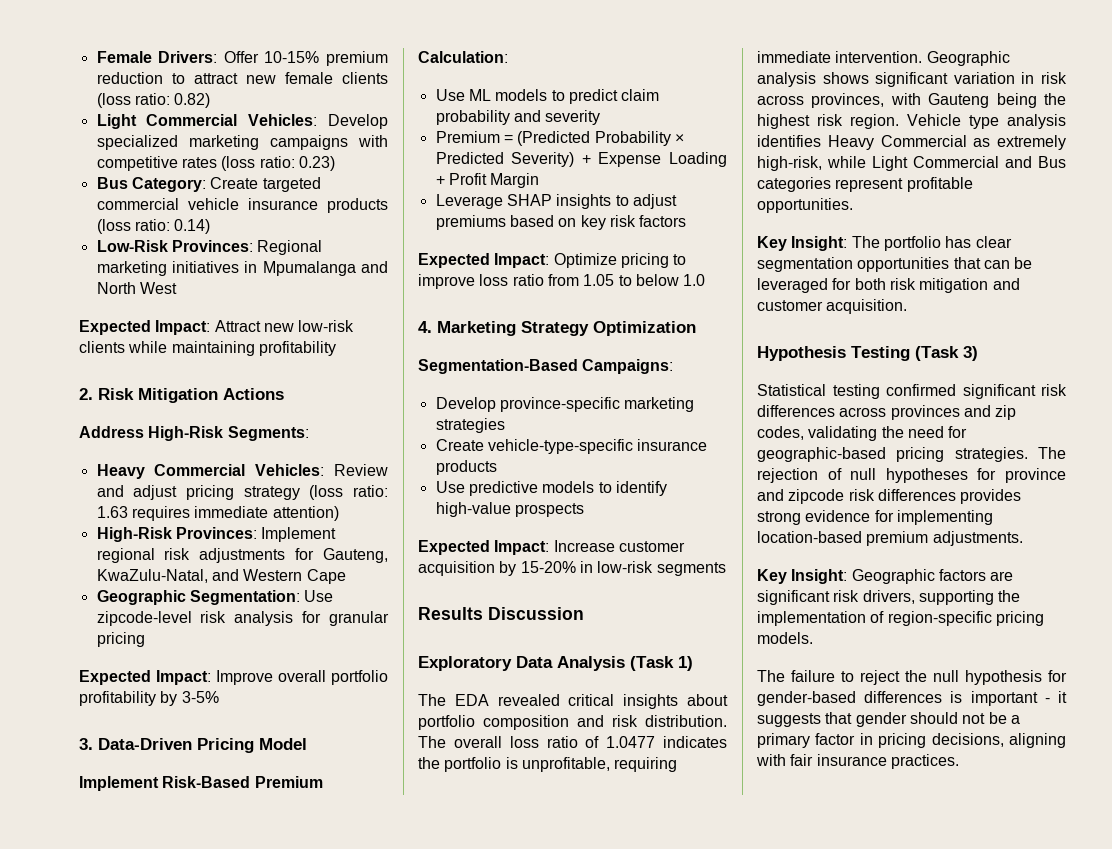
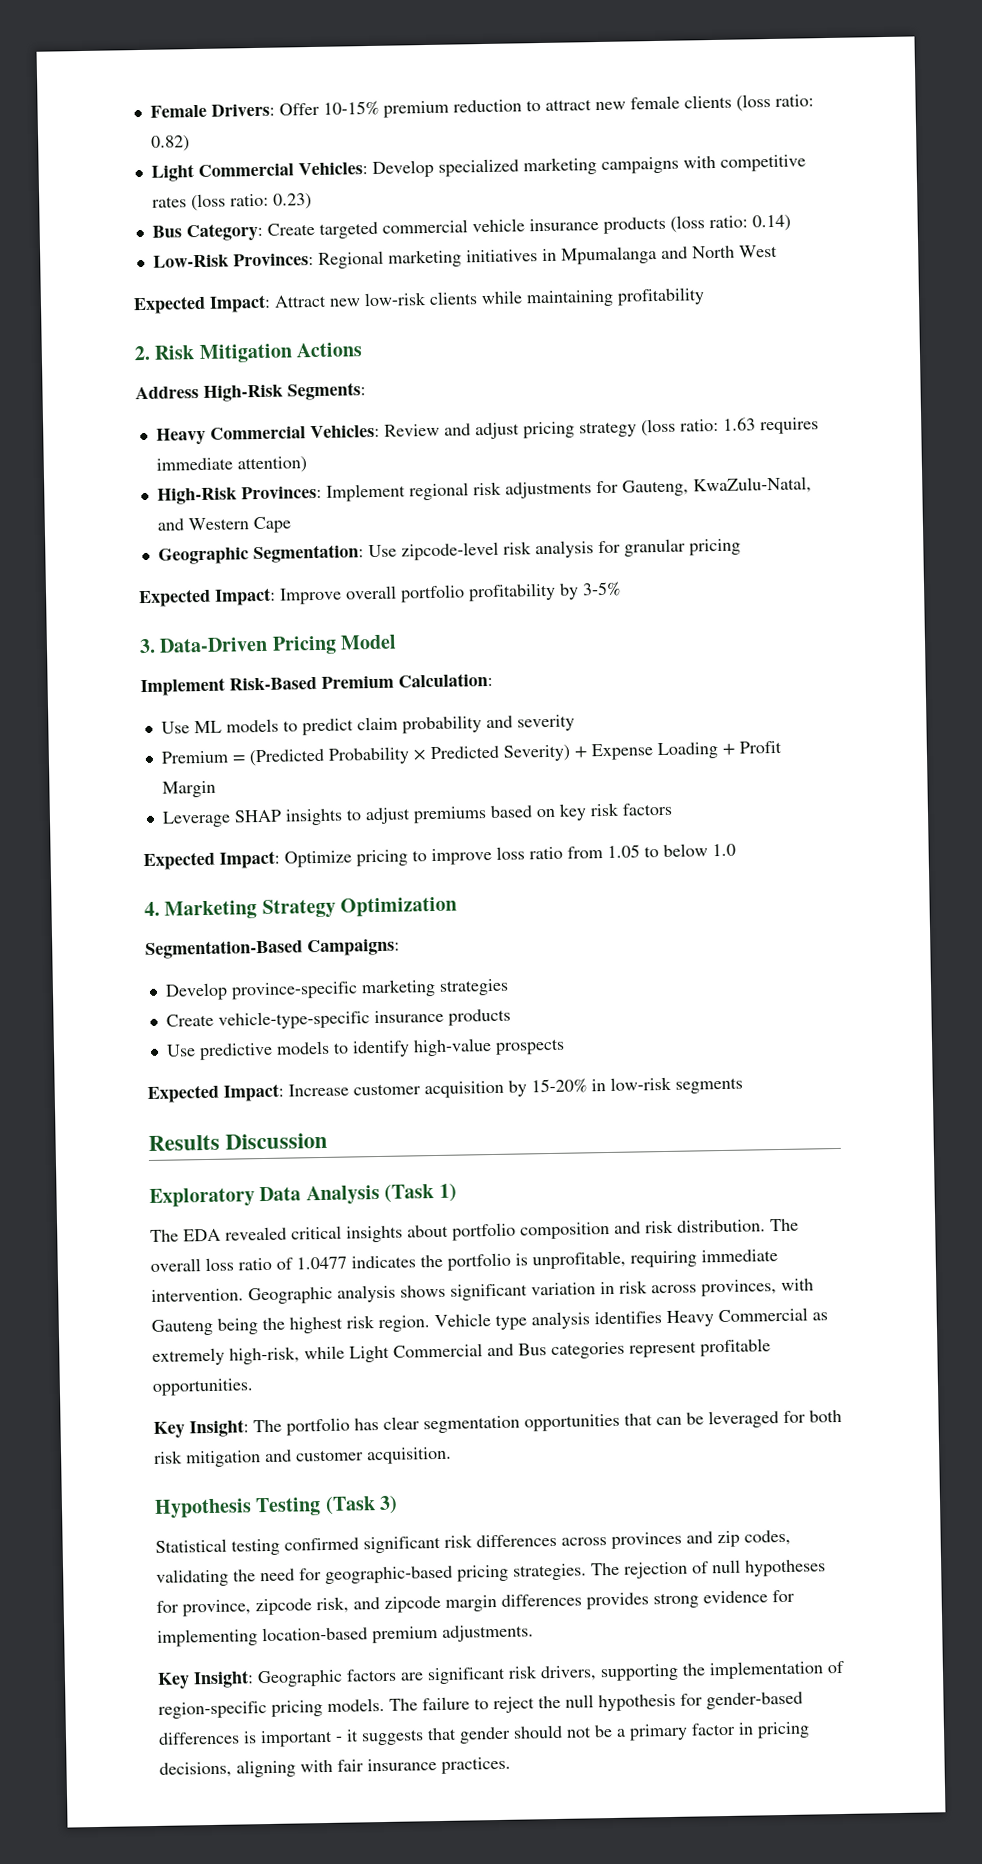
[1005,468,1066,483] province -> [182,1596,349,1617] province, zipcode risk,
[848,489,875,501] risk -> [445,1595,497,1612] margin
(813, 638) // -> (385, 1704) none

